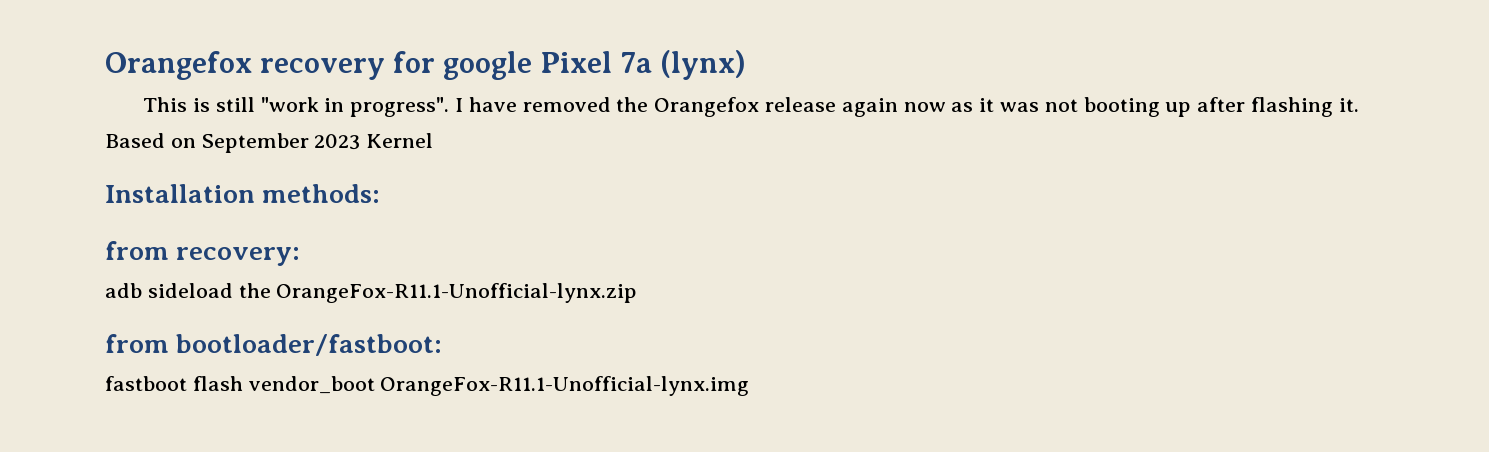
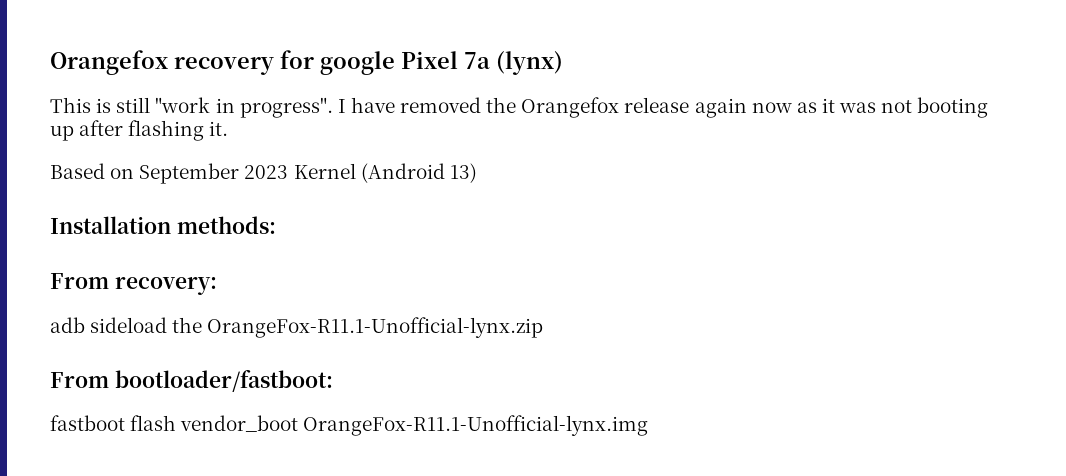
(434, 140) none -> [360,163,477,183] (Android 13)
[105,241,169,260] from -> [50,273,109,289] From
[105,334,169,353] from -> [50,372,109,388] From

